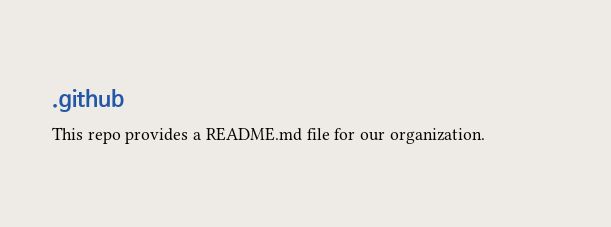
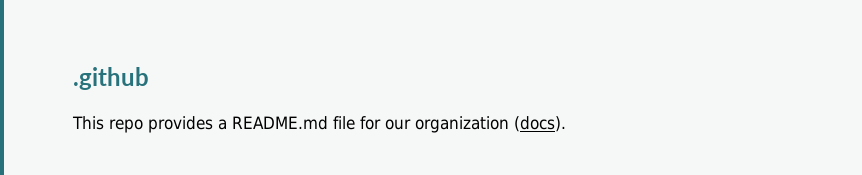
[389,128,485,144] organization. -> [415,116,566,133] organization (docs).

